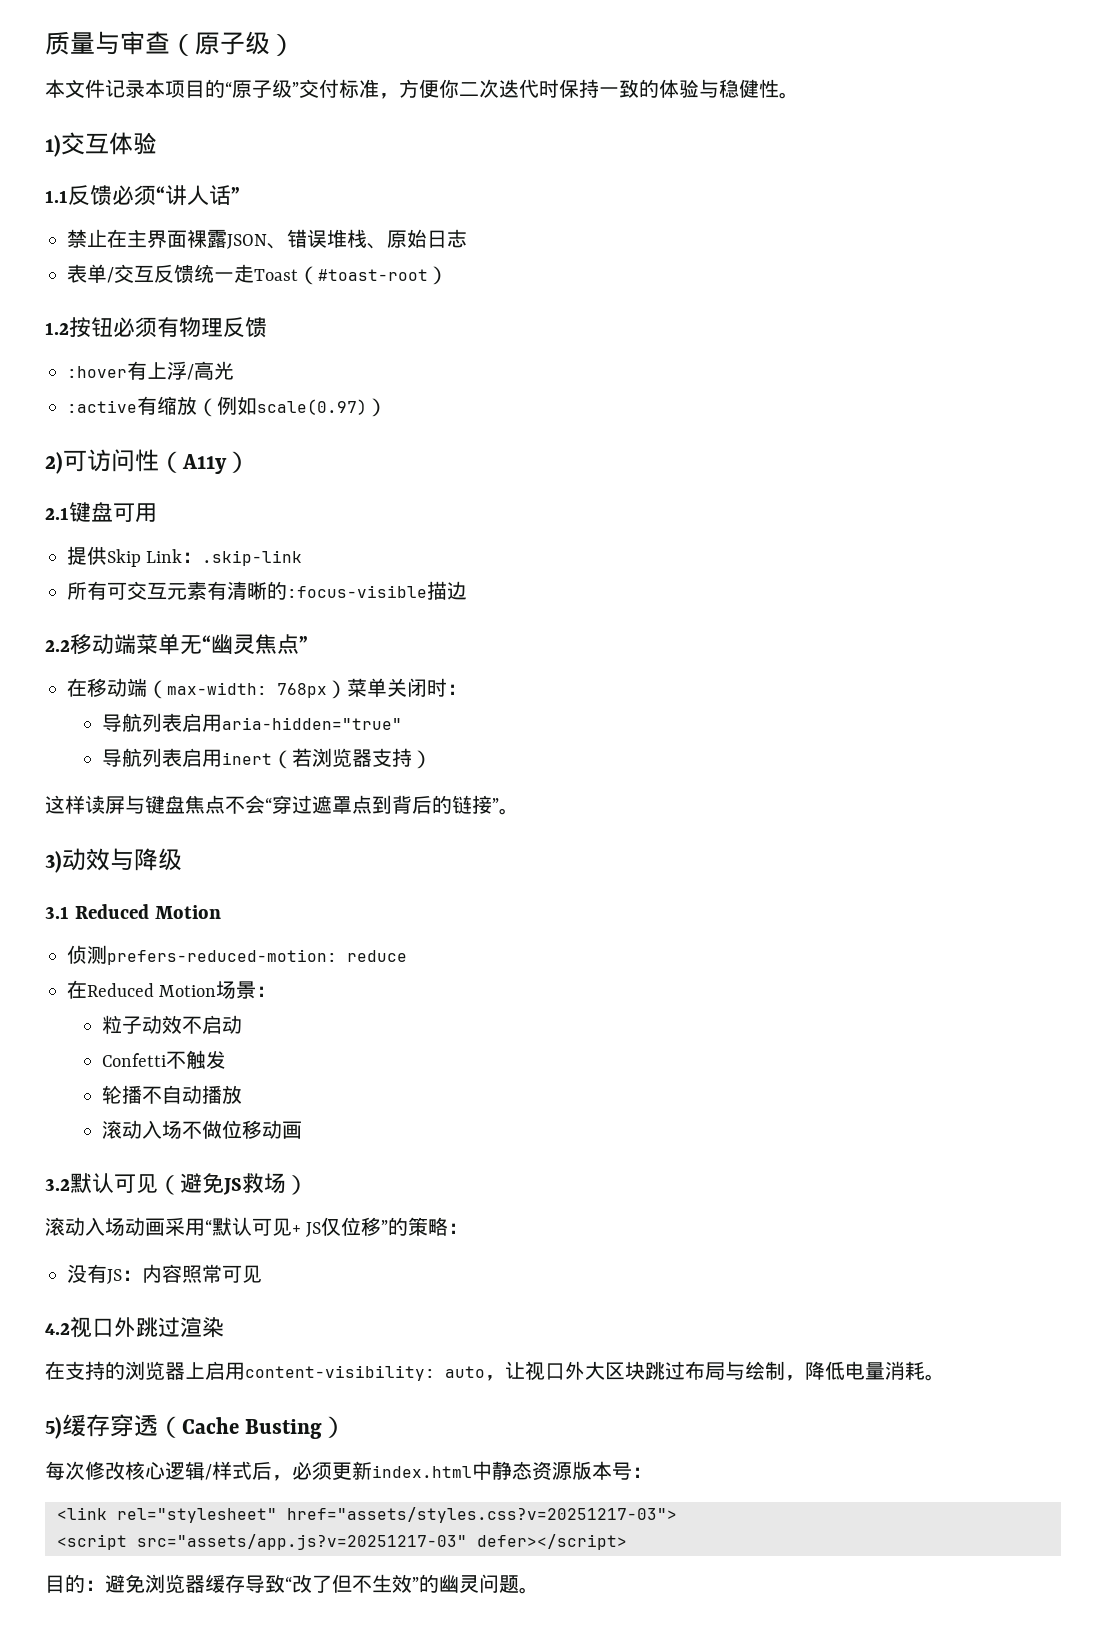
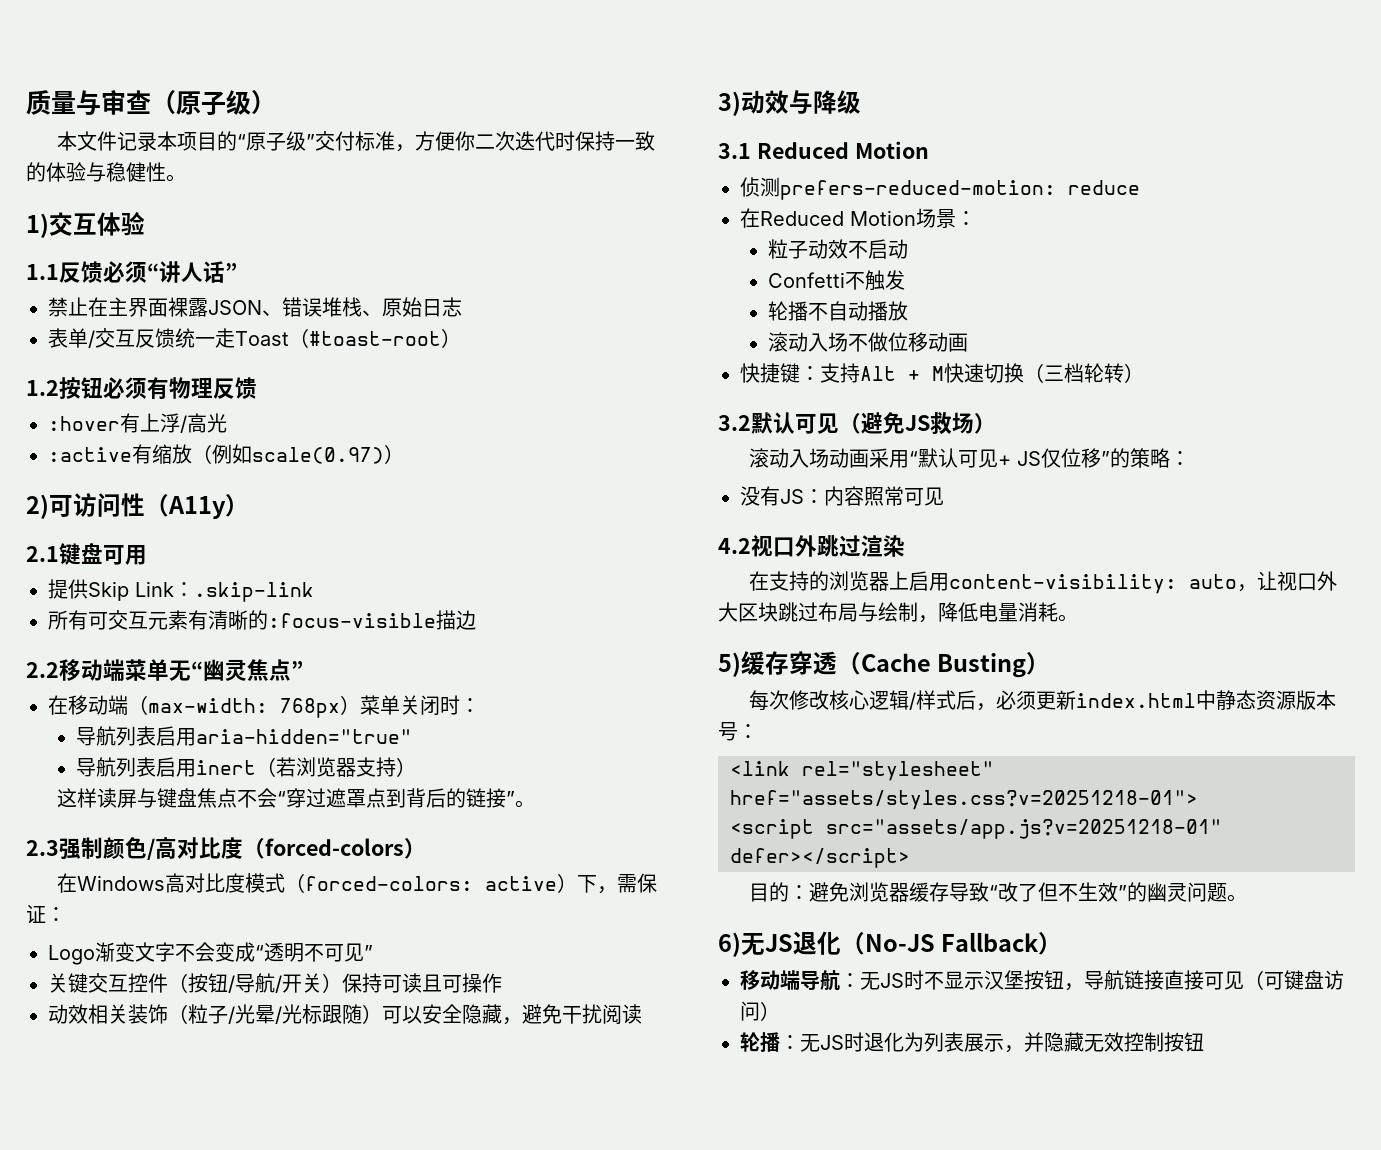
(519, 811) none -> [26,837,426,860] [56,873,657,894] [26,904,66,924] [48,942,373,965] [48,973,502,993] [48,1004,642,1025] // 2.3强制颜色/高对比度（forced-colors） // 在Windows高对比度模式（forced-colors: active）下，需保证： // Logo渐变文字不会变成“透明不可见” // 关键交互控件（按钮/导航/开关）保持可读且可操作 // 动效相关装饰（粒子/光晕/光标跟随）可以安全隐藏，避免干扰阅读
(302, 1130) none -> [740,363,1144,383] // 快捷键：支持Alt + M快速切换（三档轮转）
[287,1507,677,1523] href="assets/styles.css?v=20251217-03"> -> [730,790,1198,810] href="assets/styles.css?v=20251218-01">
[137,1534,467,1550] src="assets/app.js?v=20251217-03" -> [826,819,1222,839] src="assets/app.js?v=20251218-01"
(539, 1590) none -> [718,931,1063,957] [740,970,1344,991] [740,1001,780,1021] [740,1032,1204,1053] // 6)无JS退化（No-JS Fallback） // 移动端导航：无JS时不显示汉堡按钮，导航链接直接可见（可键盘访问） // 轮播：无JS时退化为列表展示，并隐藏无效控制按钮

